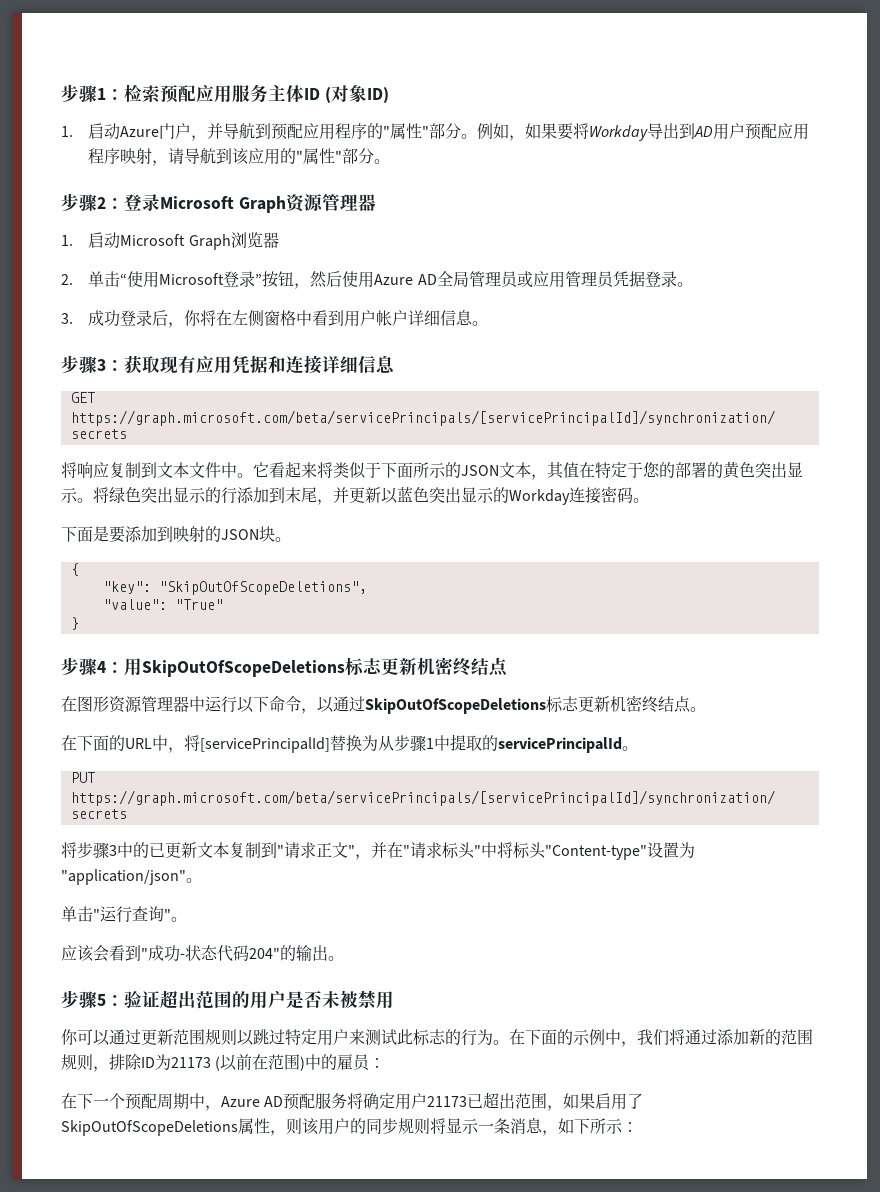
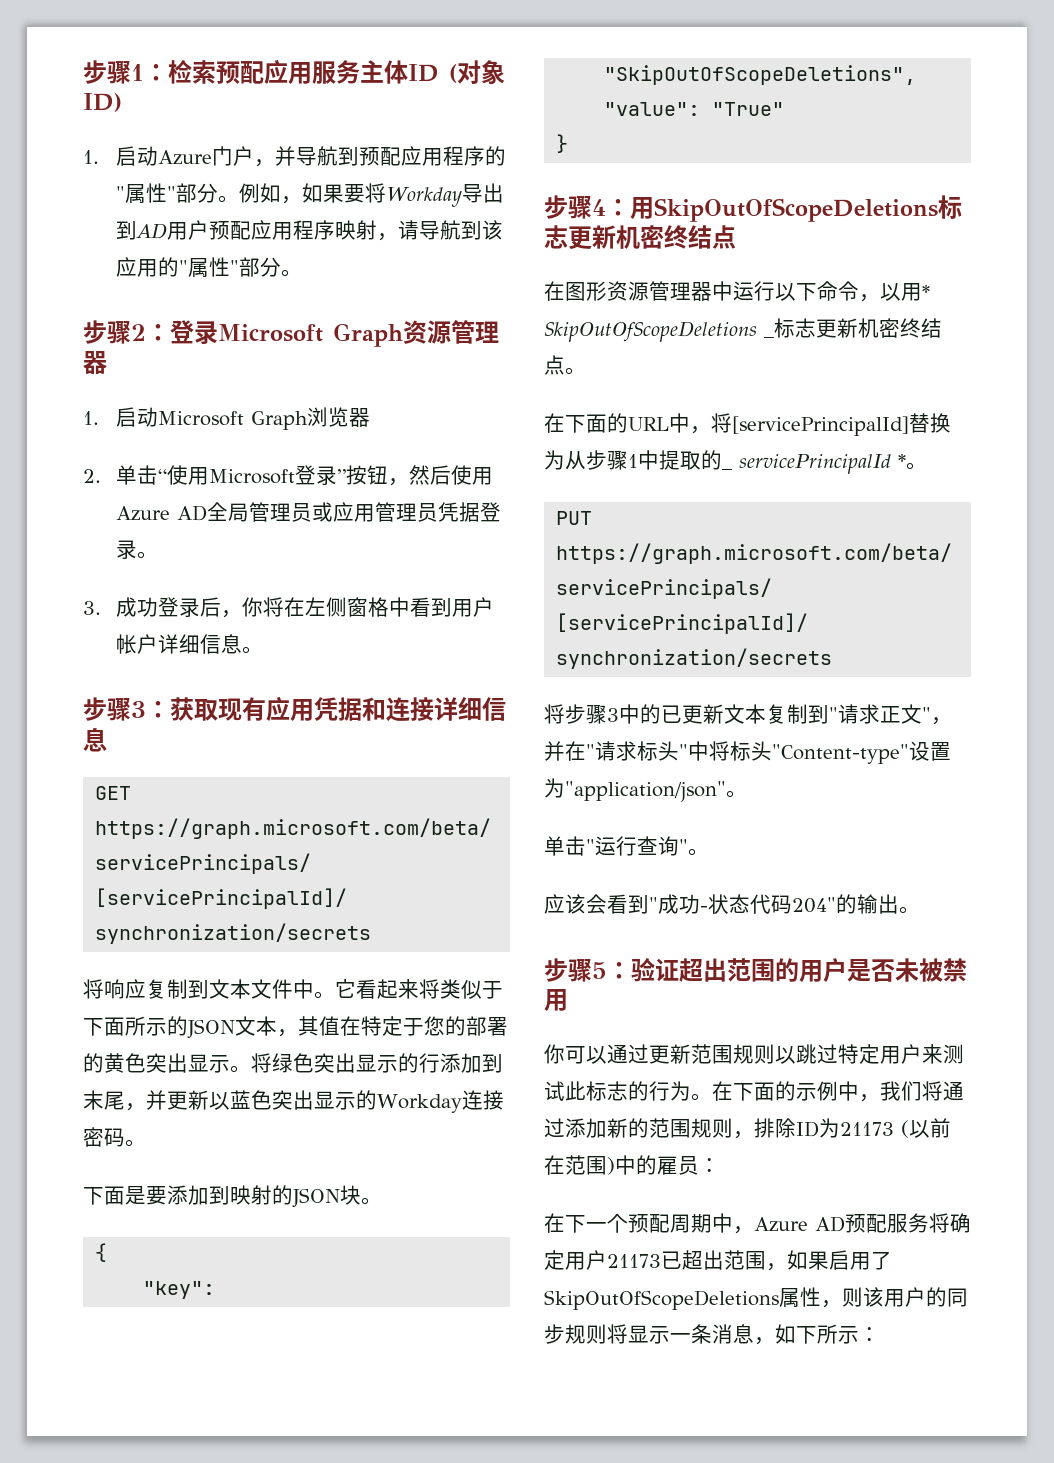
[333,696,546,714] 通过SkipOutOfScopeDeletions -> [901,283,930,301] [544,321,774,342] 用* SkipOutOfScopeDeletions _
[498,737,622,753] servicePrincipalId -> [722,454,906,474] _ servicePrincipalId *

